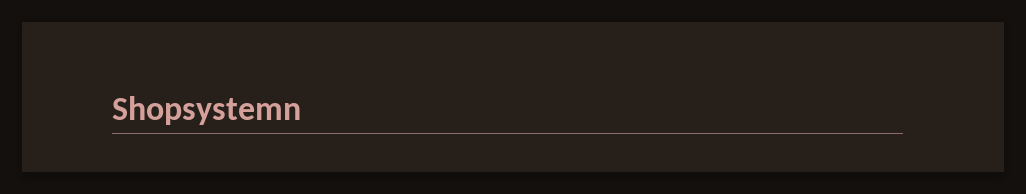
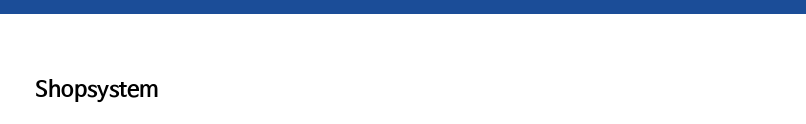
[112,96,301,125] Shopsystemn -> [35,79,159,103] Shopsystem

